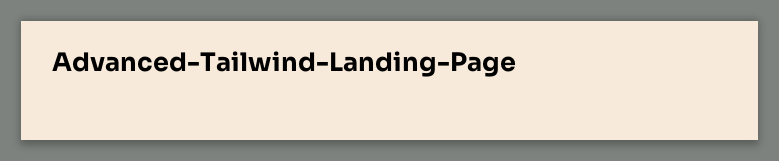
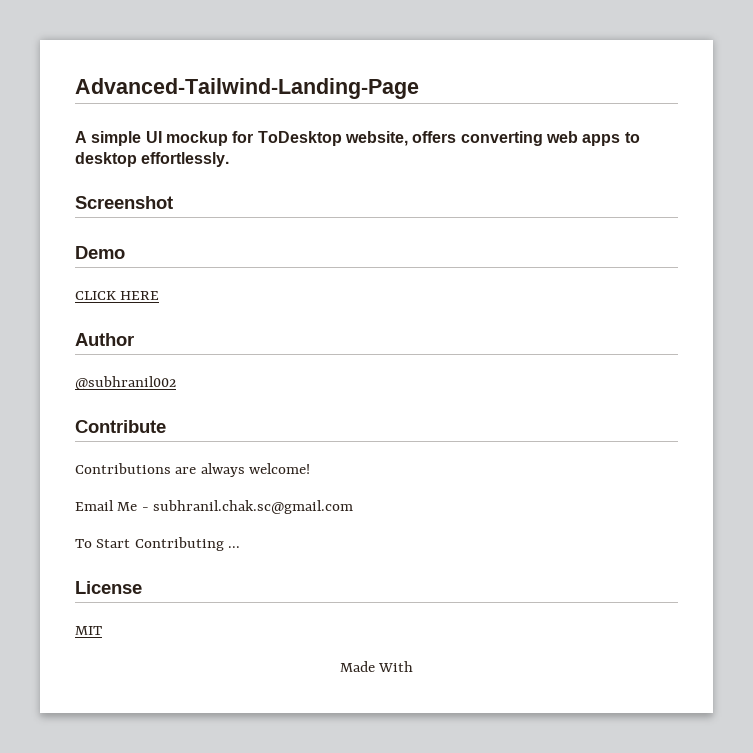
(516, 64) none -> [75,131,640,146] [75,152,230,167] [75,196,173,209] [75,246,125,259] [75,291,160,300] [75,333,134,346] [75,376,176,390] [75,420,166,433] [75,463,311,477] [75,500,354,514] [75,537,241,551] [75,581,142,594] [75,626,102,635] [339,661,414,672] // A simple UI mockup for ToDesktop website, offers converting web apps to desktop effortlessly. // Screenshot // Demo // CLICK HERE // Author // @subhranil002 // Contribute // Contributions are always welcome! // Email Me - subhranil.chak.sc@gmail.com // To Start Contributing ... // License // MIT // Made With

